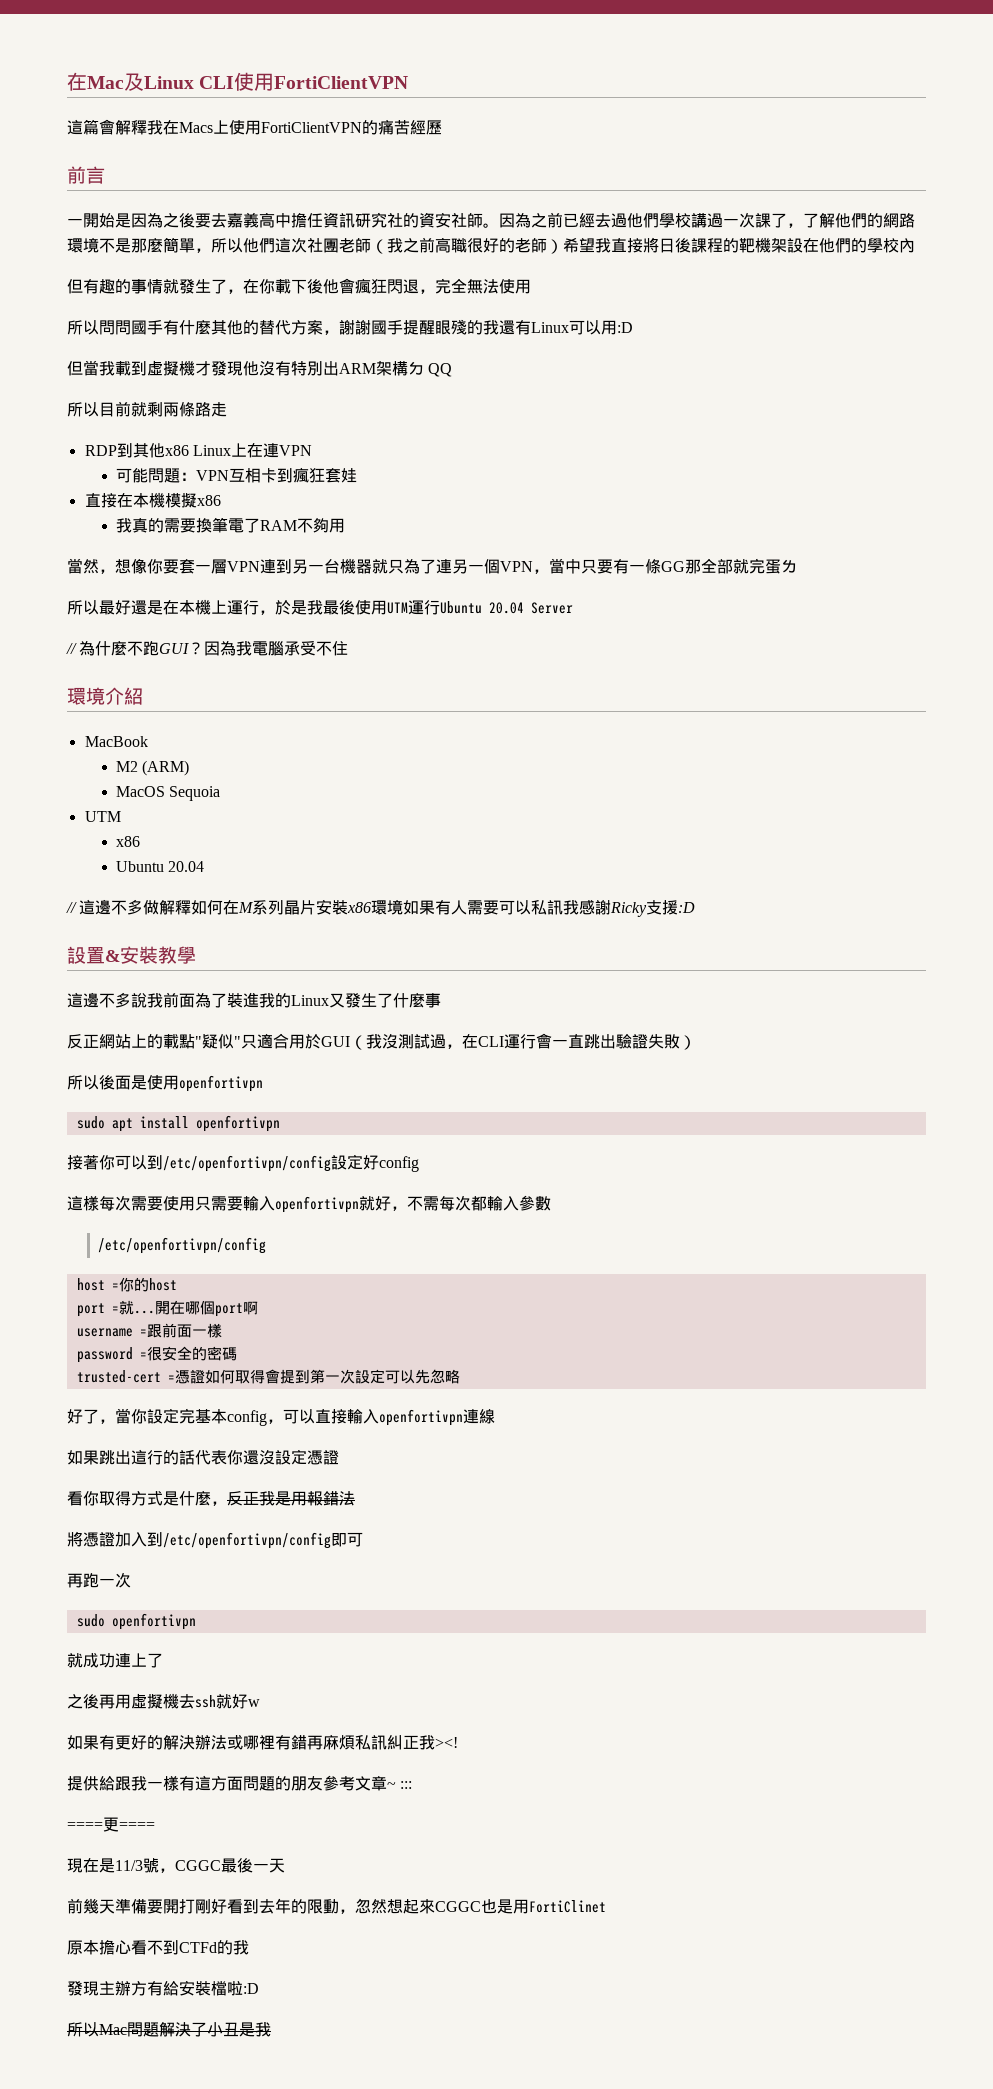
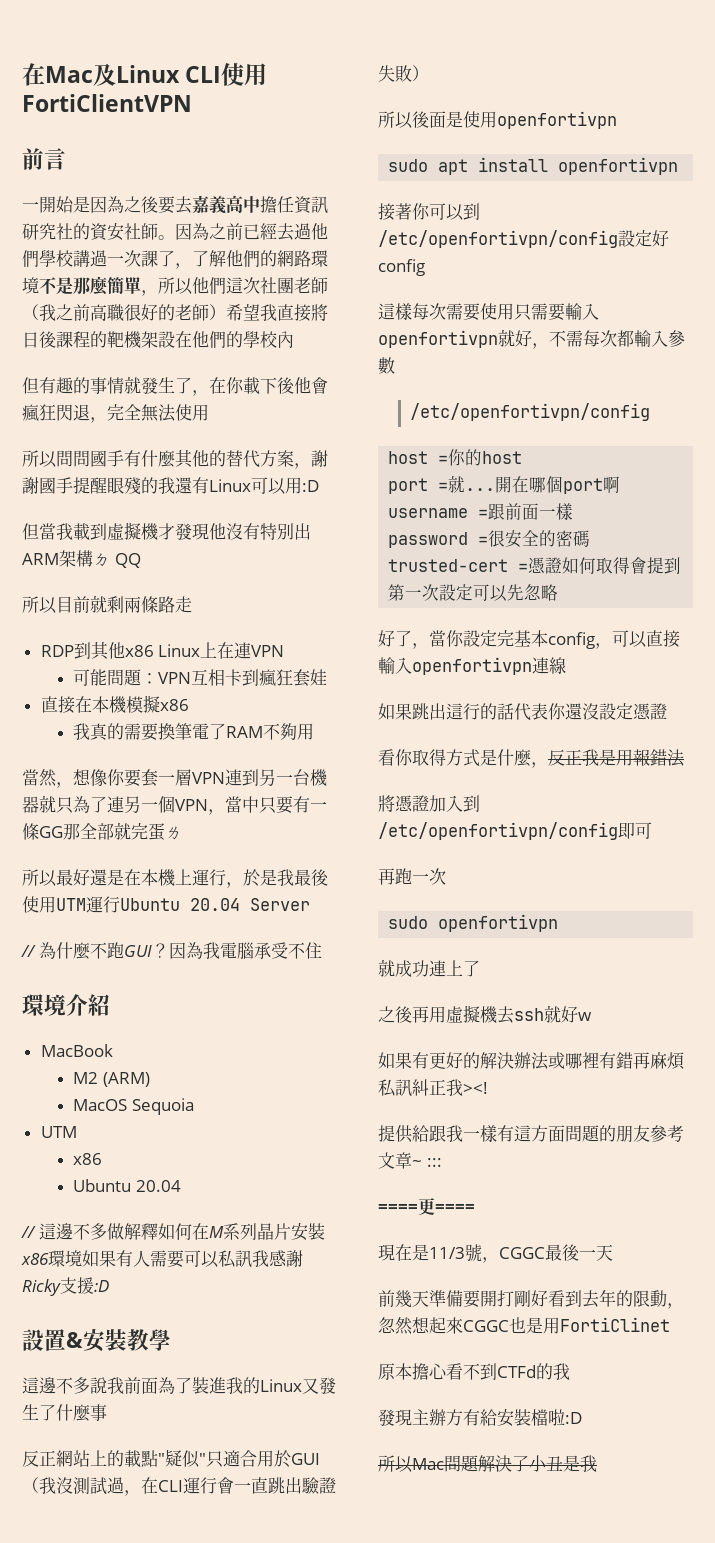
[67,119,442,135] // 這篇會解釋我在Macs上使用FortiClientVPN的痛苦經歷 -> (192, 103) none

